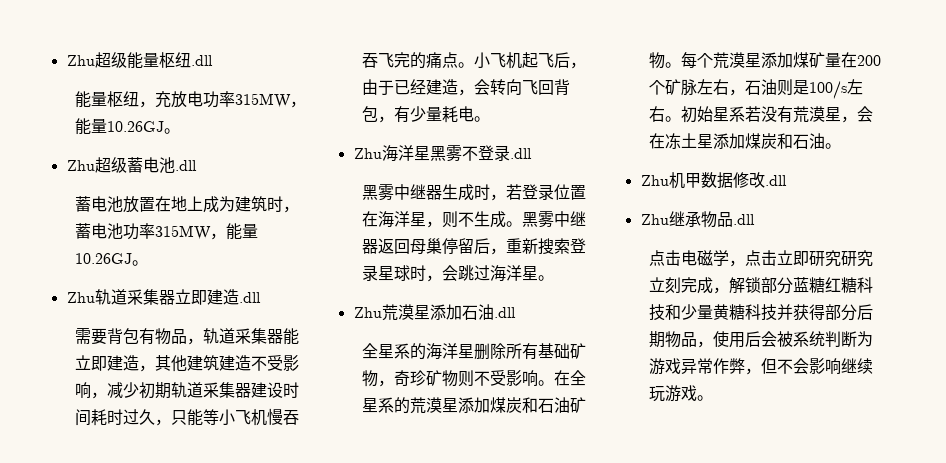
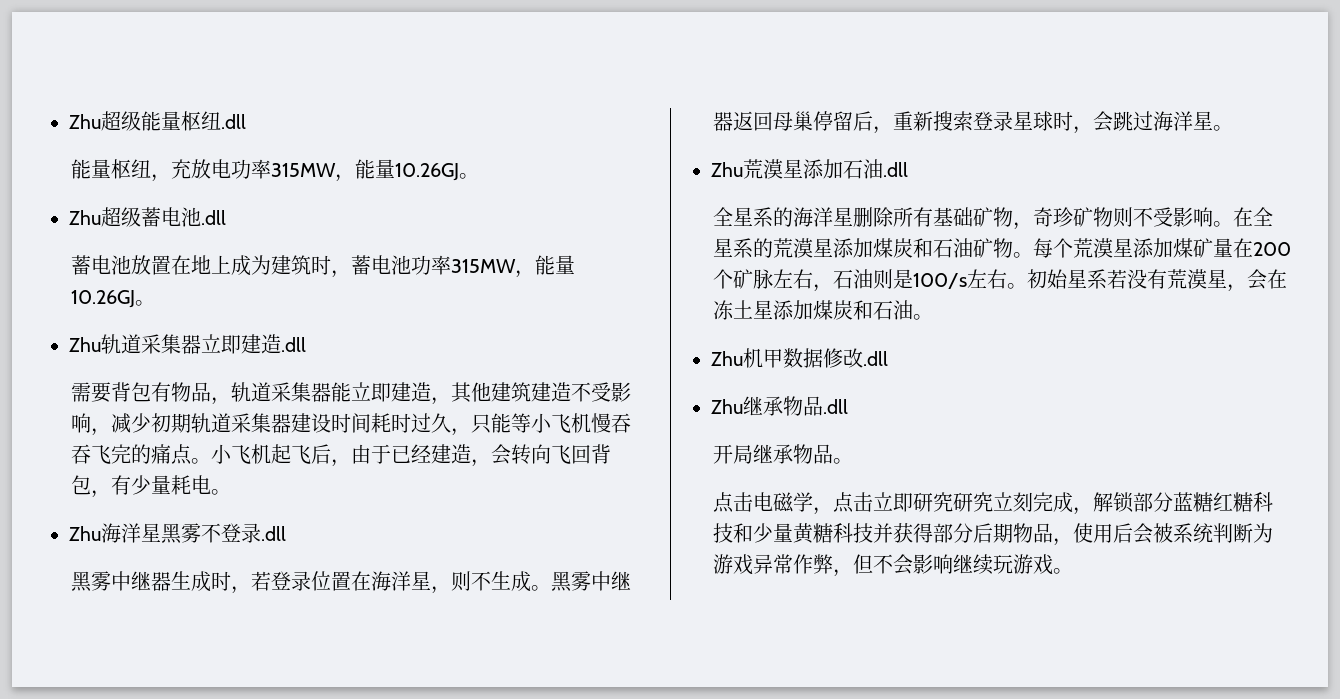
(755, 219) none -> [713,444,854,464] // 开局继承物品。

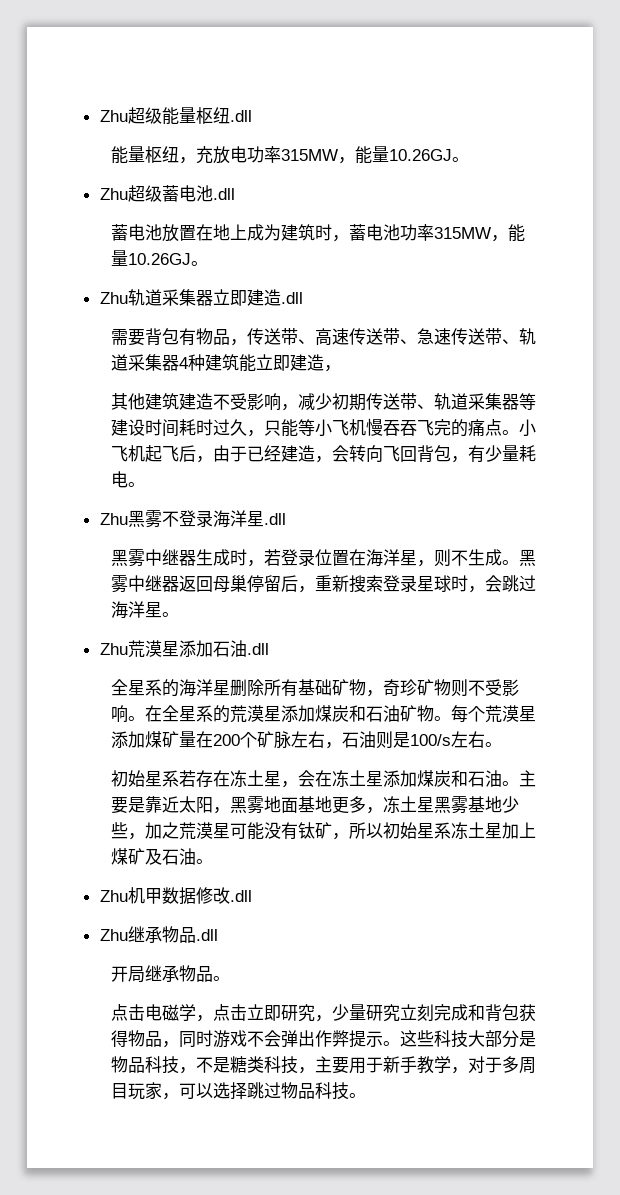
[231,382,332,402] 轨道采集器 -> [247,328,537,346] [111,354,240,371] 传送带、高速传送带、急速传送带、轨道采集器4种建筑
(452, 401) none -> (342, 368) //
[191,413,292,433] 轨道采集器 -> [366,393,537,410] 传送带、轨道采集器等
[101,523,161,543] 海洋星 -> (128, 519) none
(261, 533) none -> [212,510,264,528] 海洋星
(1028, 286) none -> (503, 744) //
[1127,269,1208,289] 没有荒漠 -> [196,770,265,787] 存在冻土
(934, 317) none -> [519,770,537,787] [111,796,520,814] [111,822,537,840] [111,848,214,865] 主要是靠近太阳，黑雾地面基地更多，冻土星黑雾基地少些，加之荒漠星可能没有钛矿，所以初始星系冻土星加上煤矿及石油。
(954, 502) none -> [315,1004,367,1022] ，少量
[1073,492,1274,515] [713,523,1274,546] [713,554,1054,577] ，解锁部分蓝糖红糖科技和少量黄糖科技并获得部分后期物品，使用后会被系统判断为游戏异常作弊，但不会影响继续玩游戏 -> [468,1004,537,1022] [111,1030,537,1048] [111,1056,537,1074] [111,1082,350,1100] 和背包获得物品，同时游戏不会弹出作弊提示。这些科技大部分是物品科技，不是糖类科技，主要用于新手教学，对于多周目玩家，可以选择跳过物品科技

